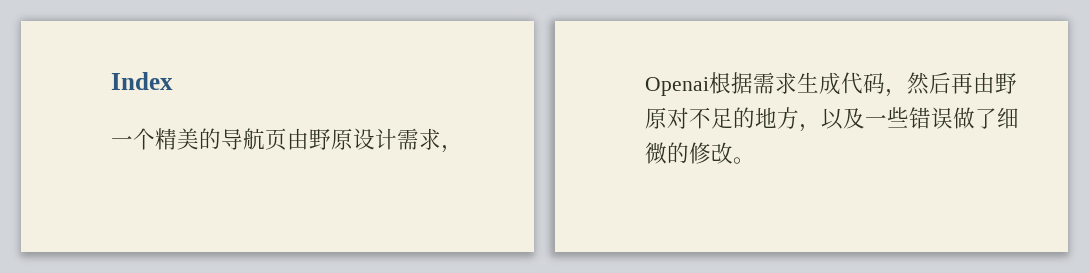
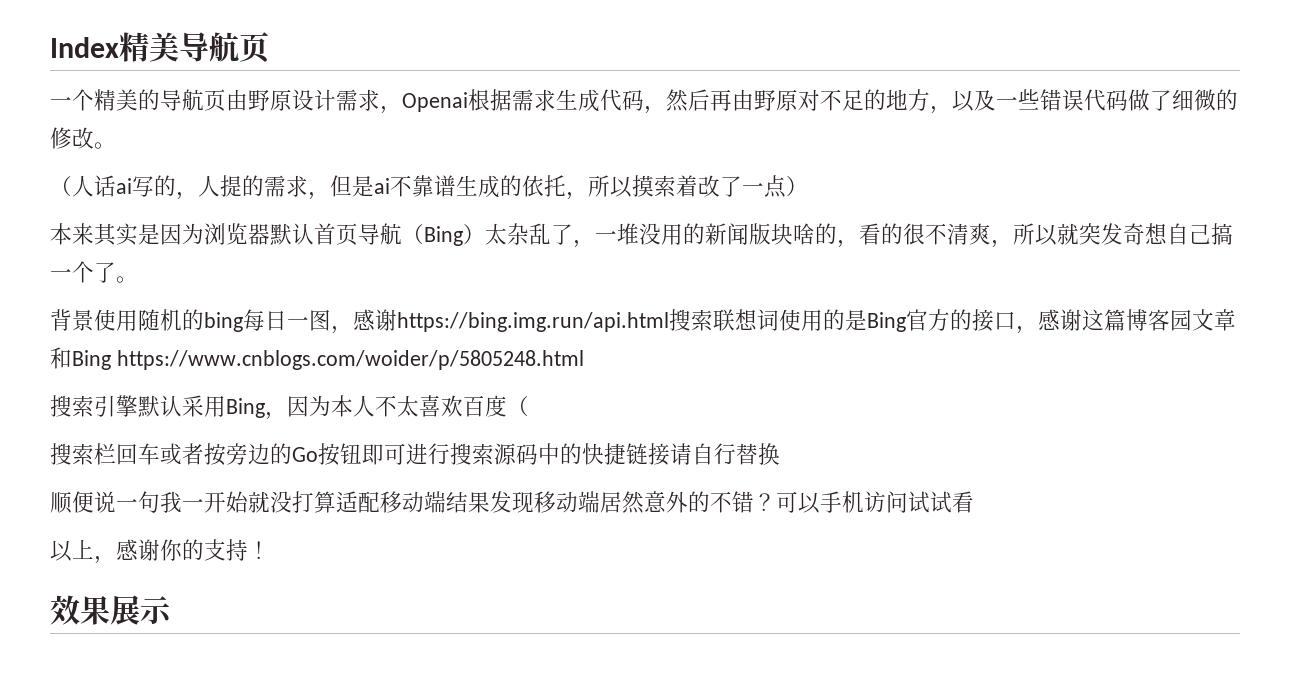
(173, 81) none -> [119,32,269,63] 精美导航页
(953, 118) none -> [1084,89,1128,111] 代码
(755, 160) none -> [50,175,808,200] [50,223,1233,248] [50,261,138,283] [50,309,1236,334] [50,347,584,370] [50,395,529,420] [50,443,780,466] [50,491,974,514] [50,539,270,564] [50,595,172,625] // （人话ai写的，人提的需求，但是ai不靠谱生成的依托，所以摸索着改了一点） // 本来其实是因为浏览器默认首页导航（Bing）太杂乱了，一堆没用的新闻版块啥的，看的很不清爽，所以就突发奇想自己搞一个了。 // 背景使用随机的bing每日一图，感谢https://bing.img.run/api.html搜索联想词使用的是Bing官方的接口，感谢这篇博客园文章和Bing https://www.cnblogs.com/woider/p/5805248.html // 搜索引擎默认采用Bing，因为本人不太喜欢百度（ // 搜索栏回车或者按旁边的Go按钮即可进行搜索源码中的快捷链接请自行替换 // 顺便说一句我一开始就没打算适配移动端结果发现移动端居然意外的不错？可以手机访问试试看 // 以上，感谢你的支持！ // 效果展示

